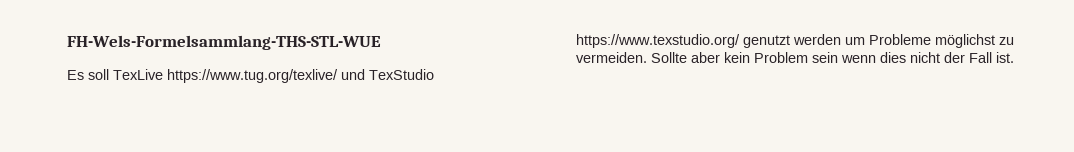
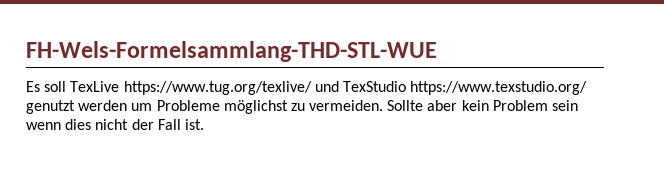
[67,35,381,50] FH-Wels-Formelsammlang-THS-STL-WUE -> [26,41,437,62] FH-Wels-Formelsammlang-THD-STL-WUE

